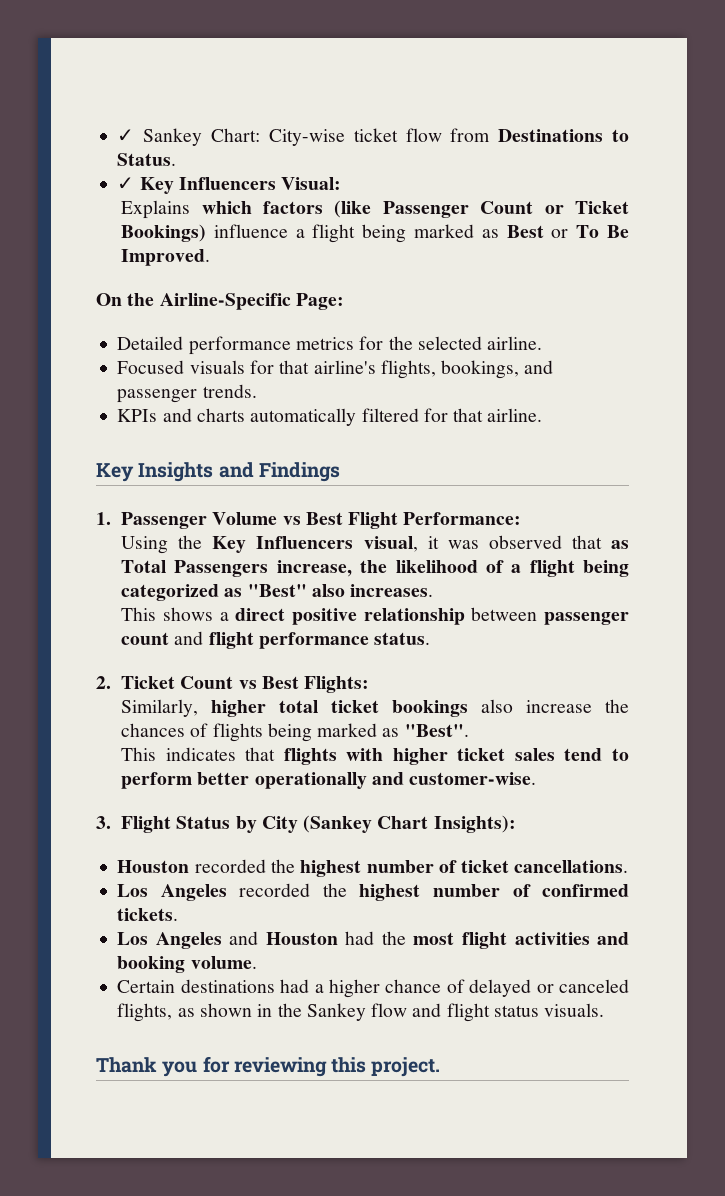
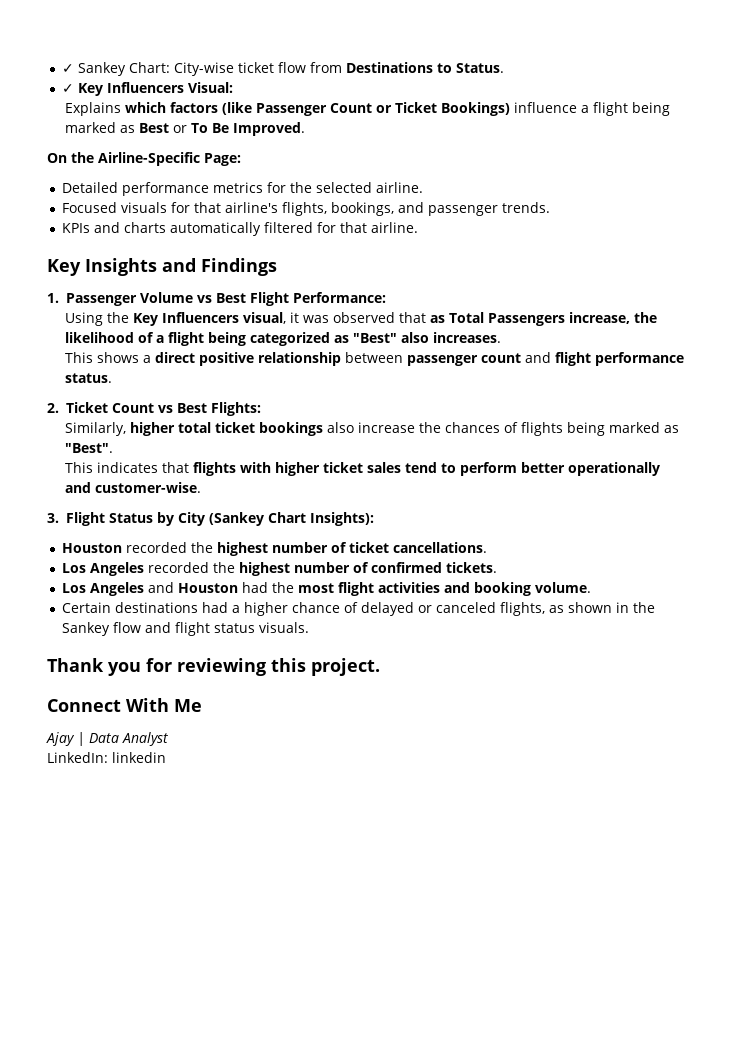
(441, 1067) none -> [47,698,202,712] [46,732,168,746] [47,752,166,763] // Connect With Me // Ajay | Data Analyst // LinkedIn: linkedin

